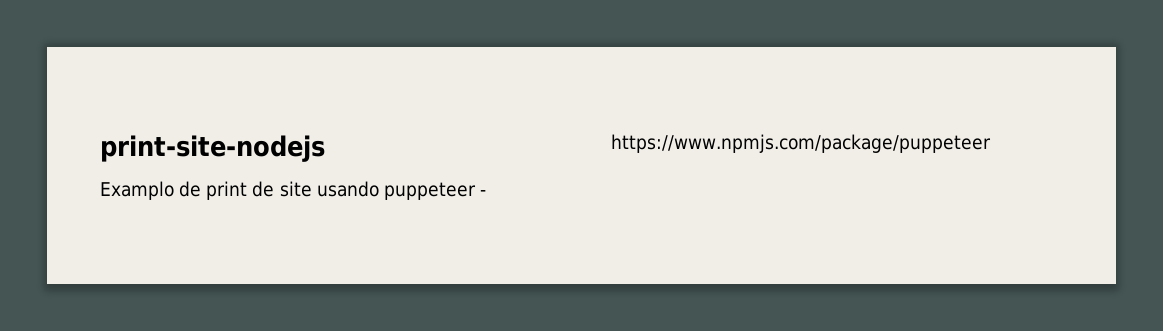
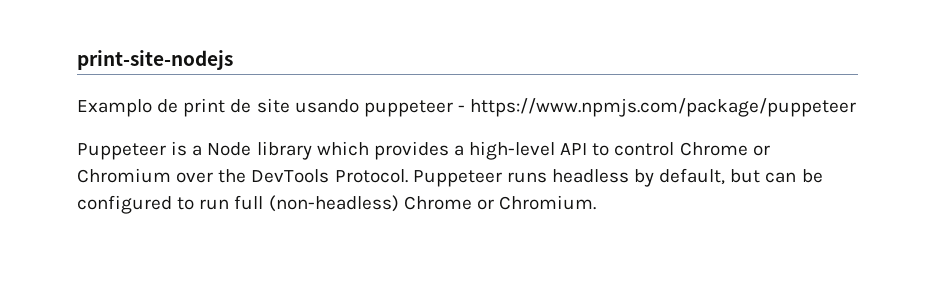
(991, 143) none -> [77,141,770,160] [77,168,823,187] [77,195,596,214] // Puppeteer is a Node library which provides a high-level API to control Chrome or Chromium over the DevTools Protocol. Puppeteer runs headless by default, but can be configured to run full (non-headless) Chrome or Chromium.

